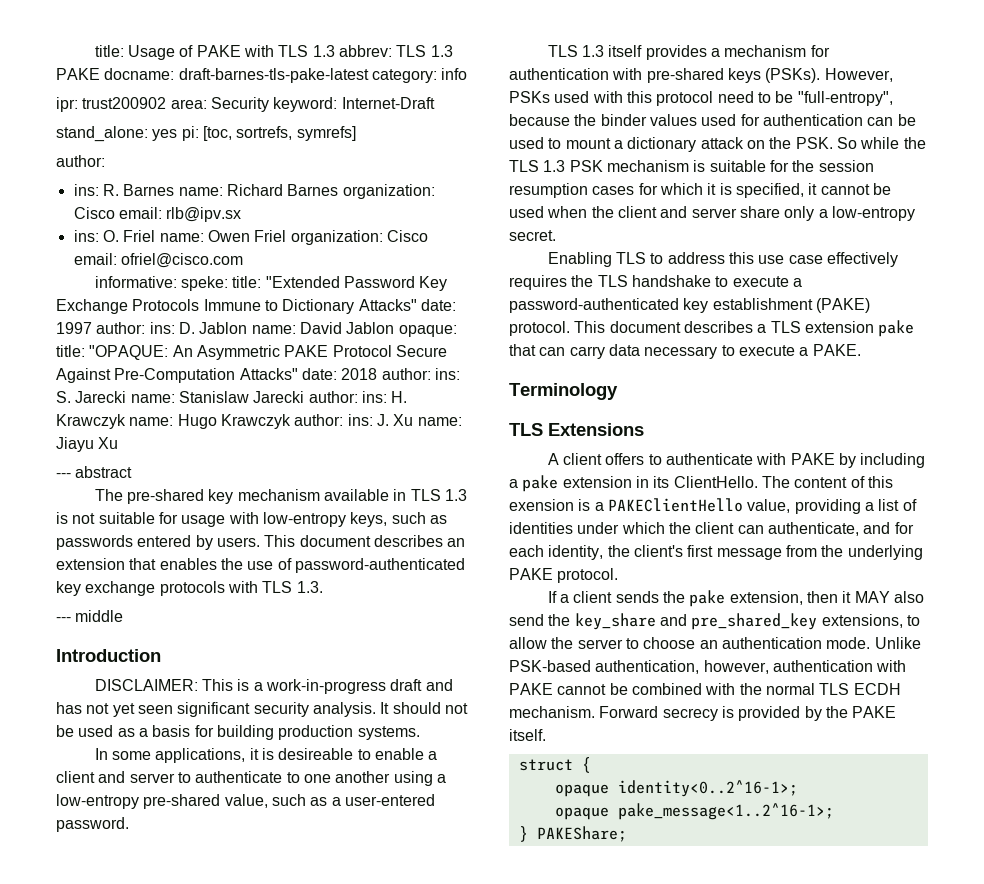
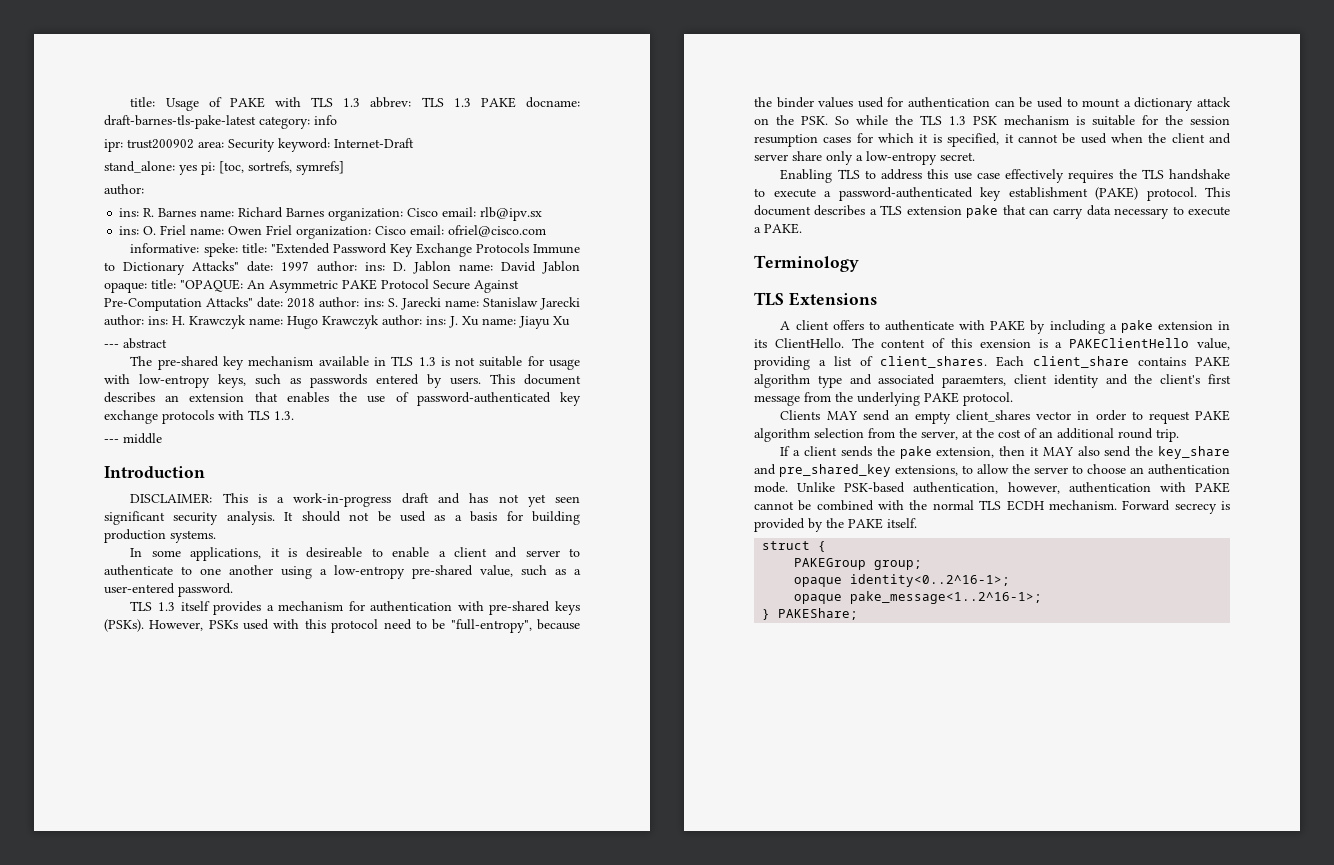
[509,522,914,536] [509,545,604,560] identities under which the client can authenticate, and for each identity, -> [880,356,1230,368] [754,374,1128,388] client_shares. Each client_share contains PAKE algorithm type and associated paraemters, client identity and
(619, 575) none -> [780,410,1230,424] [754,428,1179,442] // Clients MAY send an empty client_shares vector in order to request PAKE algorithm selection from the server, at the cost of an additional round trip.
(591, 765) none -> [794,558,923,570] // PAKEGroup group;

